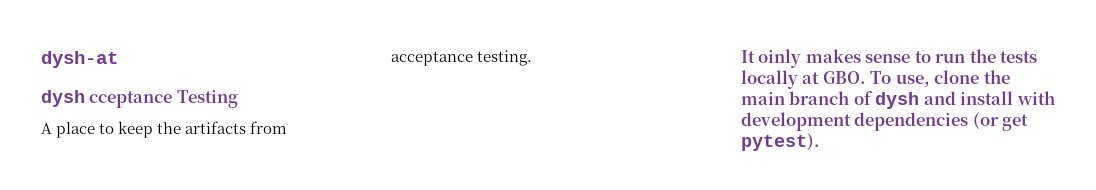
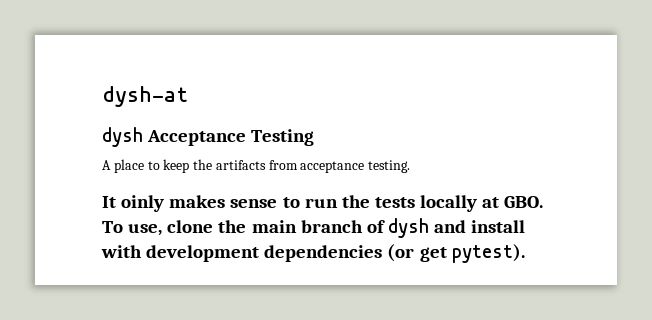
[89,91,173,108] cceptance -> [147,130,247,146] Acceptance

